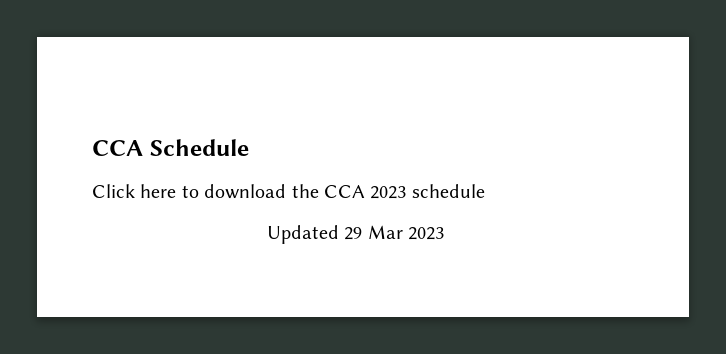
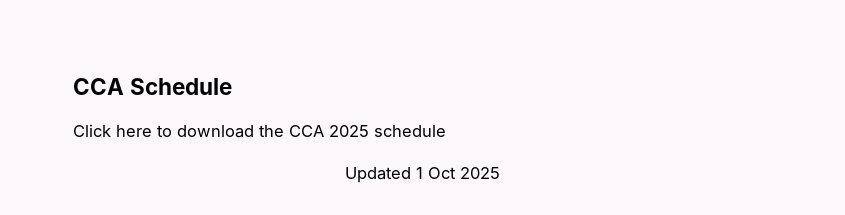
[370,186,407,199] 2023 -> [329,125,369,137] 2025
[344,225,445,240] 29 Mar 2023 -> [416,167,500,179] 1 Oct 2025

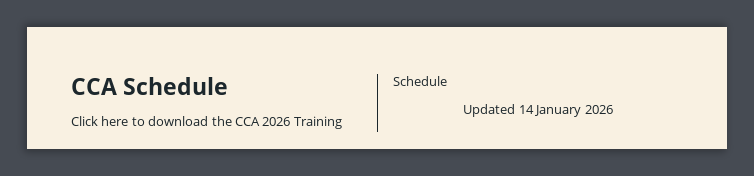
[329,125,446,137] [345,167,500,183] 2025 schedule // Updated 1 Oct 2025 -> [262,116,342,129] [393,76,447,86] [463,104,613,117] 2026 Training Schedule // Updated 14 January 2026

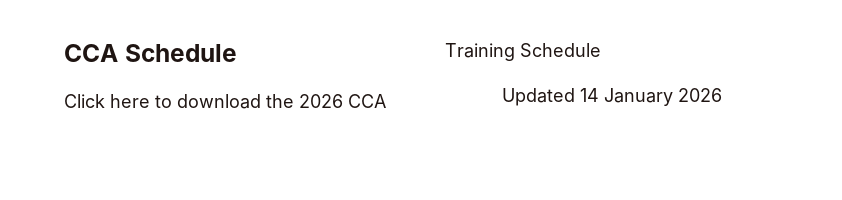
[234,117,291,126] CCA 2026 -> [299,94,386,108] 2026 CCA

